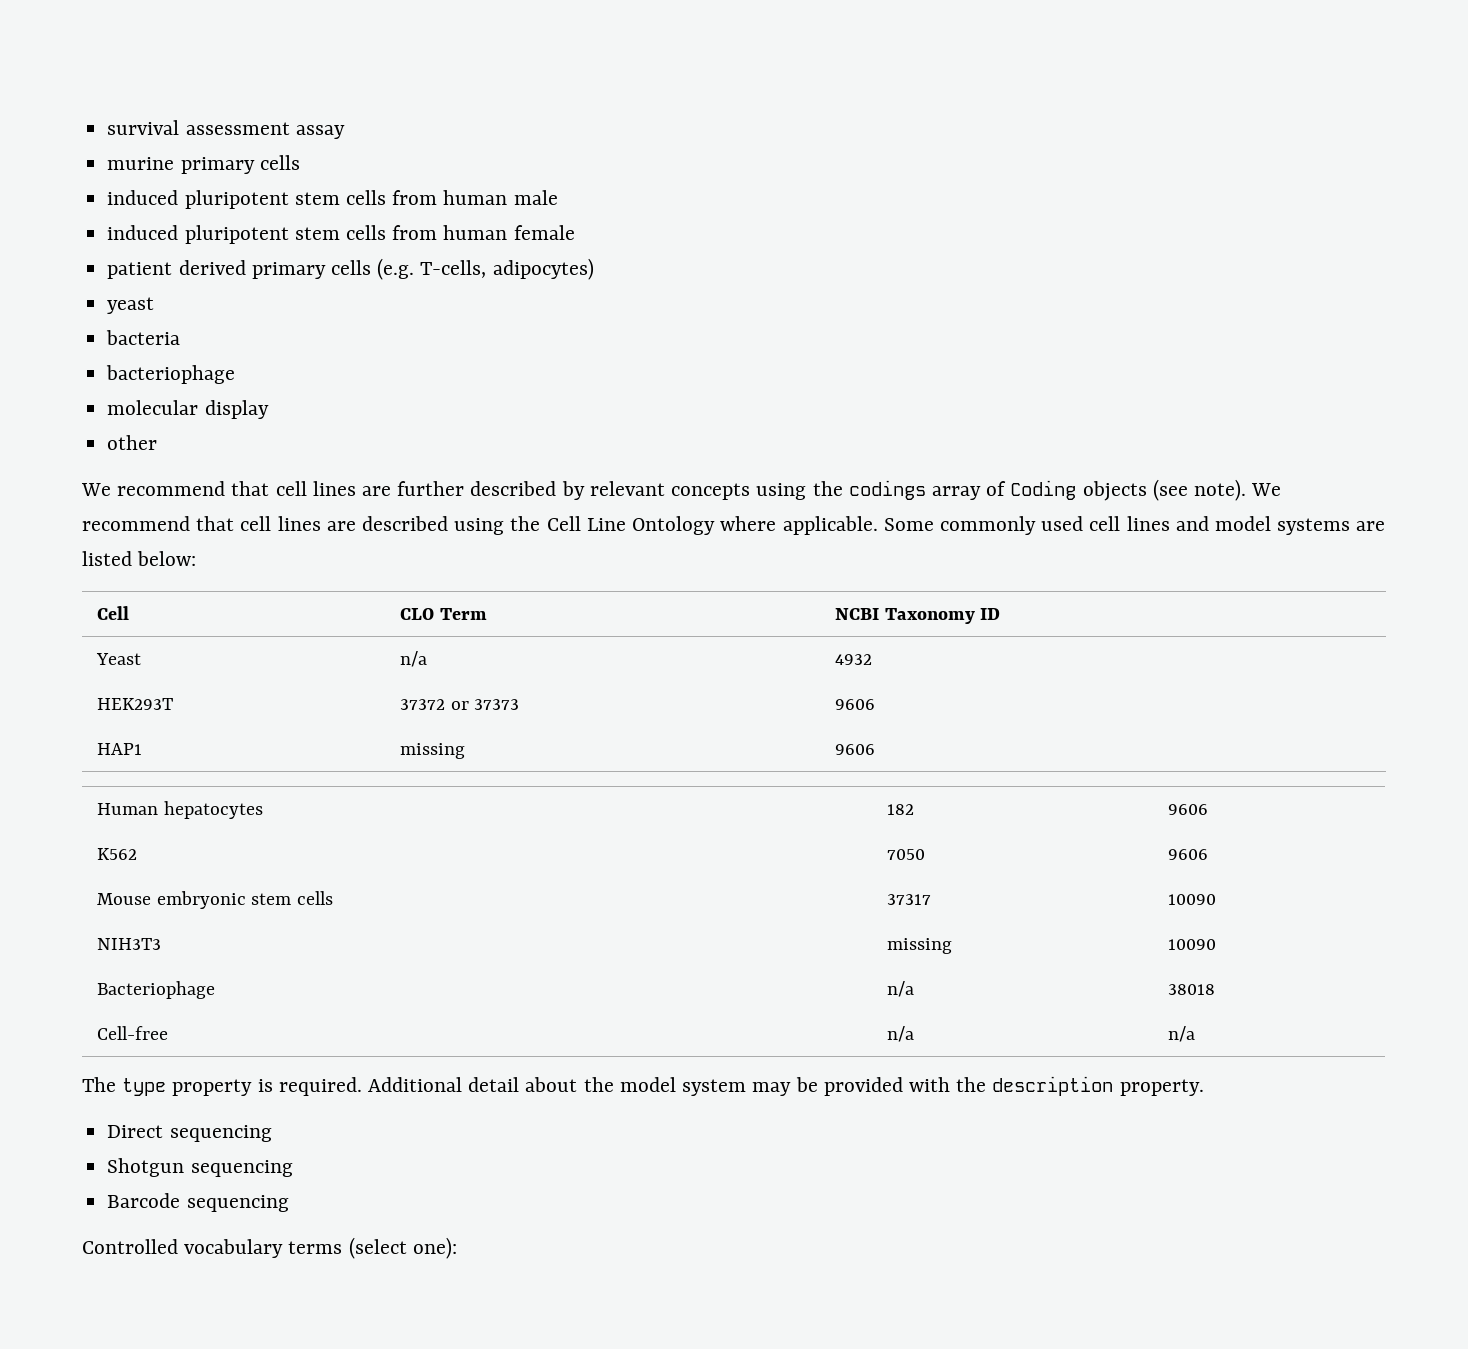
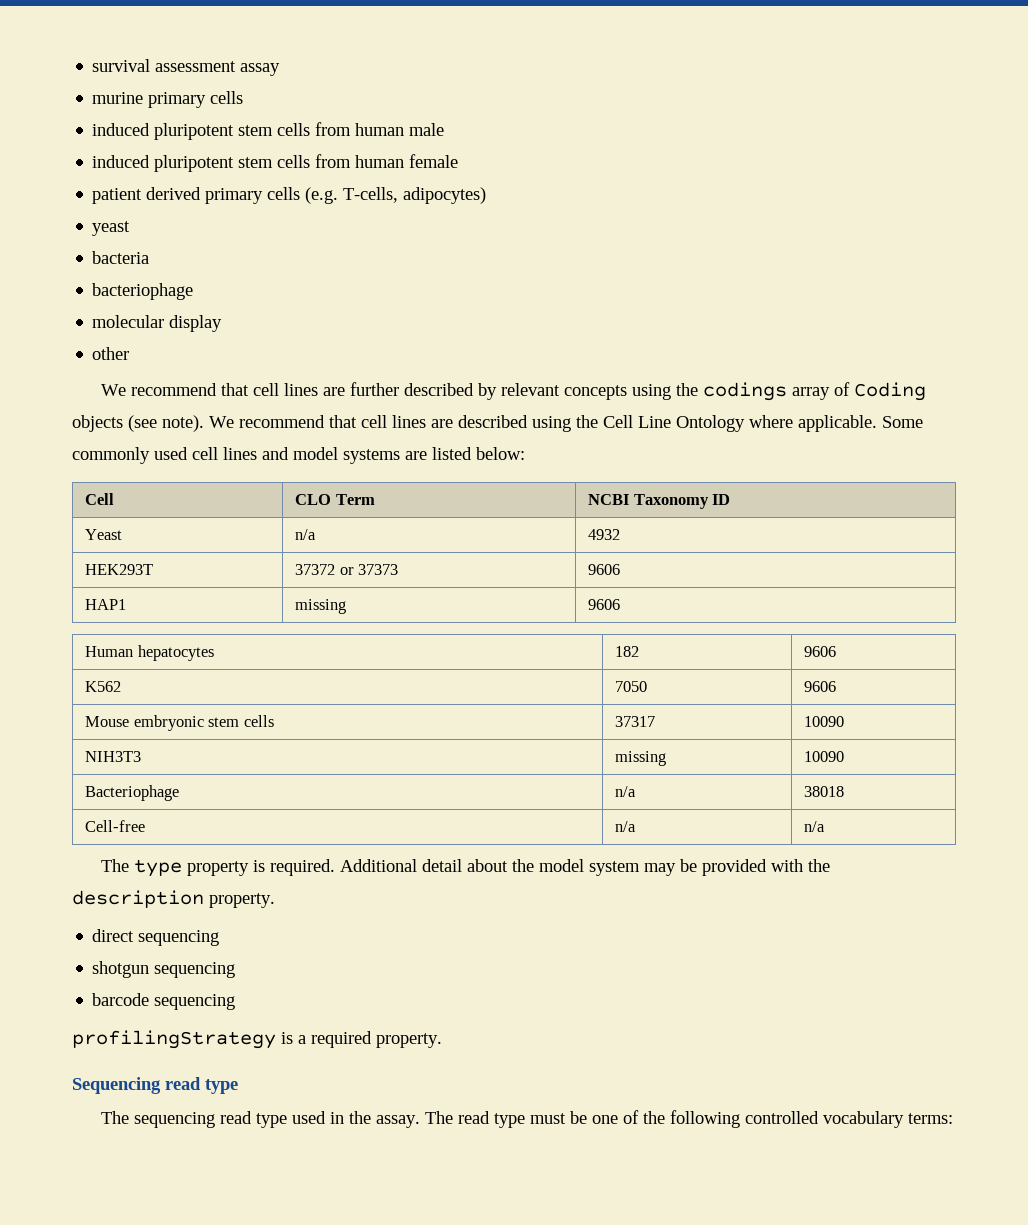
[107,1125,272,1142] [107,1158,293,1177] [107,1193,289,1212] [82,1237,457,1259] Direct sequencing // Shotgun sequencing // Barcode sequencing // Controlled vocabulary terms (select one): -> [92,929,220,946] [92,961,236,978] [92,993,236,1010] [72,1030,442,1049] [72,1077,238,1094] [101,1110,954,1128] direct sequencing // shotgun sequencing // barcode sequencing // profilingStrategy is a required property. // Sequencing read type // The sequencing read type used in the assay. The read type must be one of the following controlled vocabulary terms:

